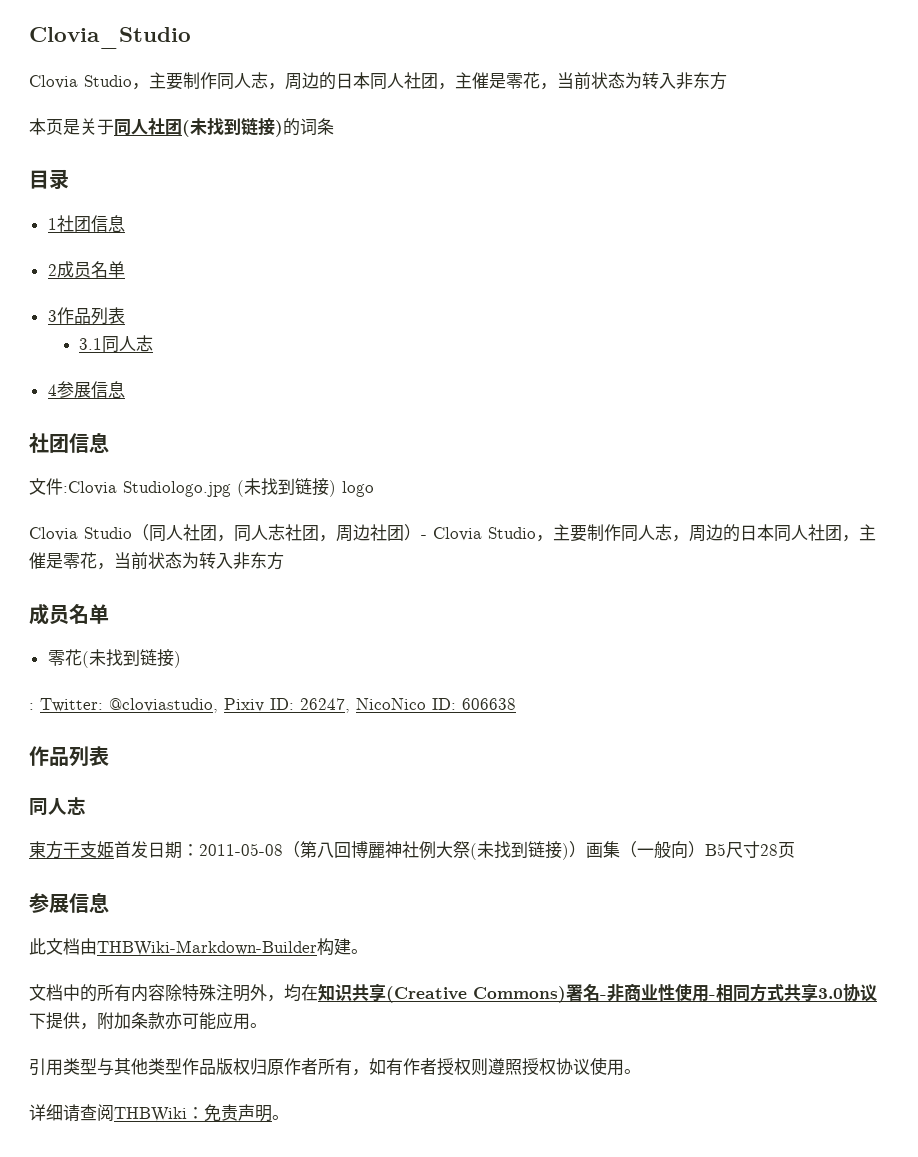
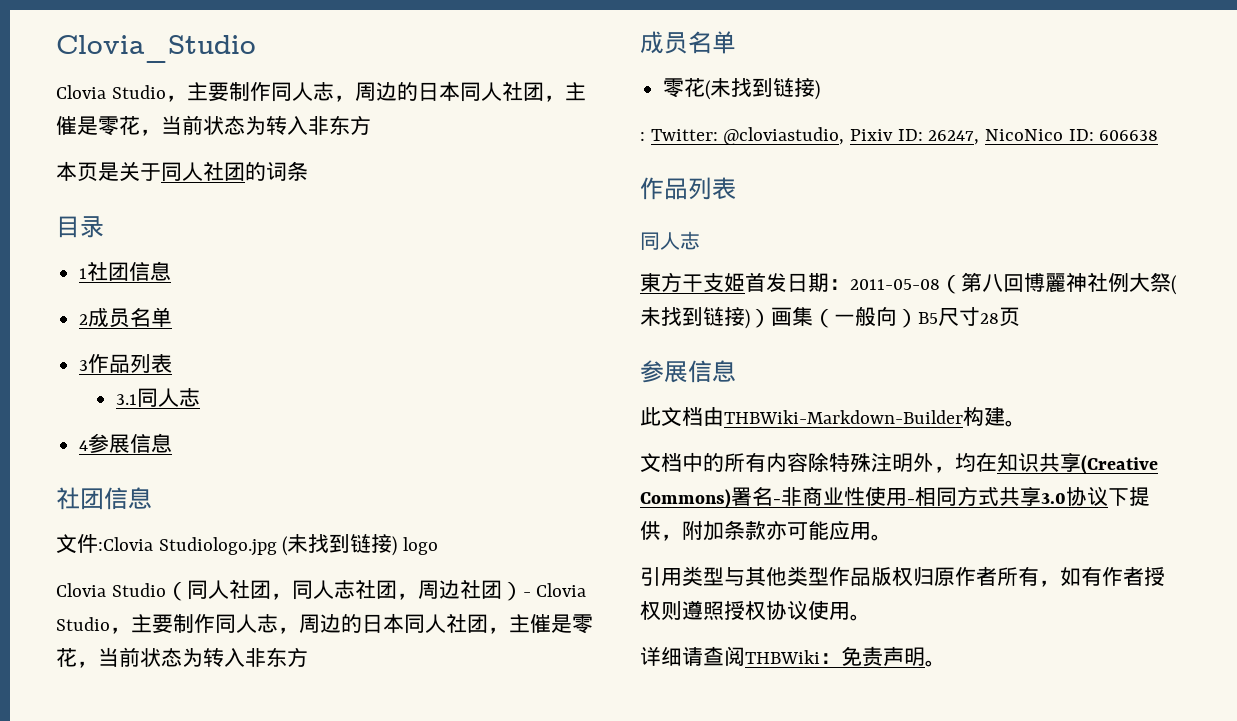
[182,117,283,137] (未找到链接) -> (245, 171) none

